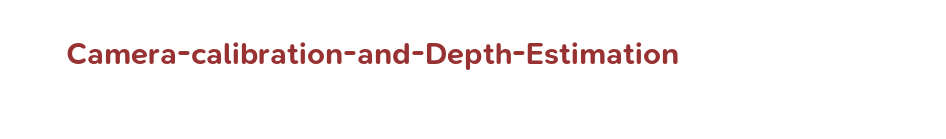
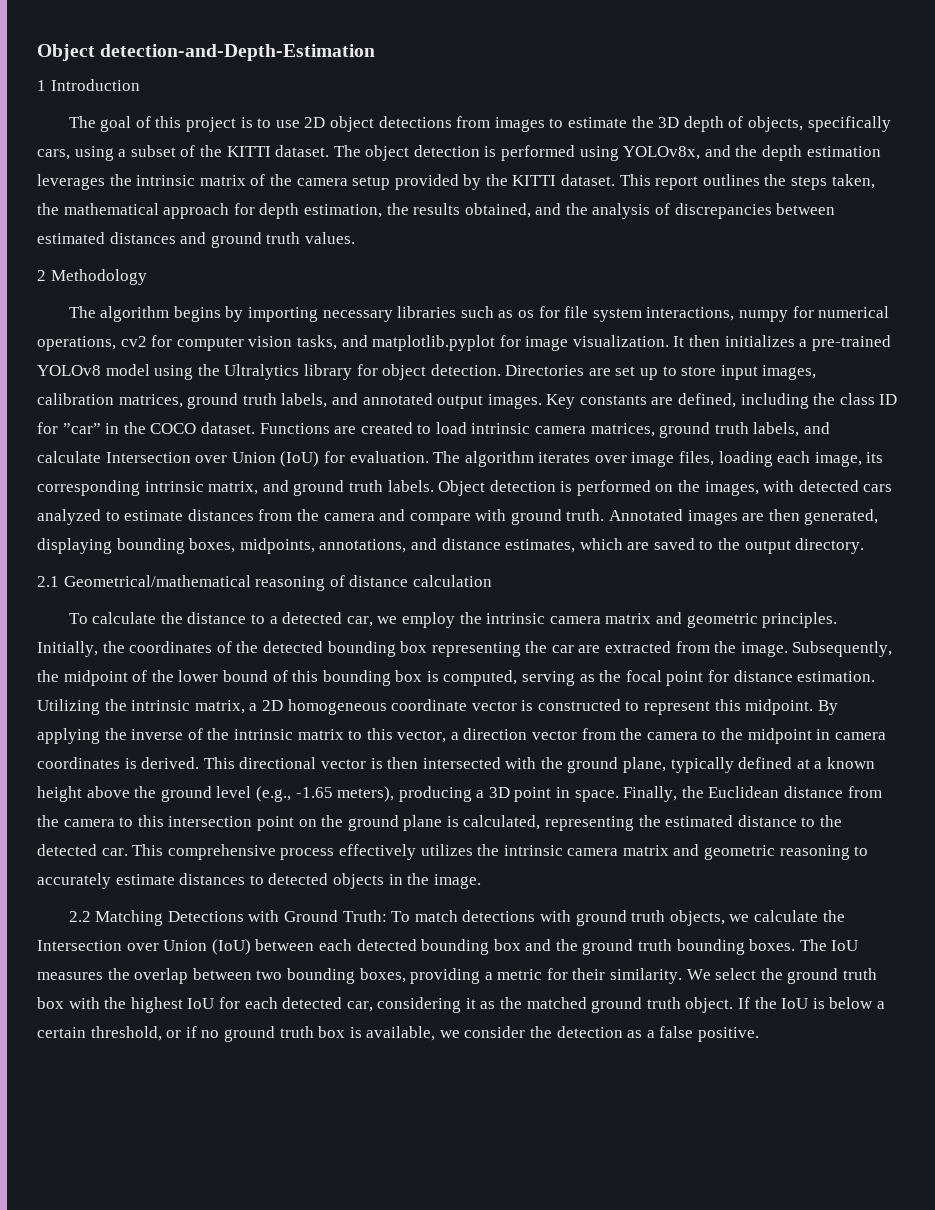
[66,42,679,70] Camera-calibration-and-Depth-Estimation -> [37,44,376,61] [37,79,140,91] [68,116,891,132] [37,145,881,161] [37,174,875,190] [37,203,836,219] [37,232,355,248] [37,269,147,285] [68,306,890,322] [37,335,891,351] [37,364,817,380] [37,393,898,409] [37,422,831,438] [37,451,884,467] [37,480,893,496] [37,509,879,525] [37,538,865,554] [37,575,492,591] [68,612,838,628] [37,641,893,657] [37,670,876,686] [37,699,838,715] [37,728,886,744] [37,757,876,773] [37,786,882,802] [37,815,843,831] [37,844,869,860] [37,873,481,889] [68,910,845,926] [37,939,859,955] [37,968,878,984] [37,997,885,1013] [37,1026,760,1042] Object detection-and-Depth-Estimation // 1 Introduction // The goal of this project is to use 2D object detections from images to estimate the 3D depth of objects, specifically cars, using a subset of the KITTI dataset. The object detection is performed using YOLOv8x, and the depth estimation leverages the intrinsic matrix of the camera setup provided by the KITTI dataset. This report outlines the steps taken, the mathematical approach for depth estimation, the results obtained, and the analysis of discrepancies between estimated distances and ground truth values. // 2 Methodology // The algorithm begins by importing necessary libraries such as os for file system interactions, numpy for numerical operations, cv2 for computer vision tasks, and matplotlib.pyplot for image visualization. It then initializes a pre-trained YOLOv8 model using the Ultralytics library for object detection. Directories are set up to store input images, calibration matrices, ground truth labels, and annotated output images. Key constants are defined, including the class ID for ”car” in the COCO dataset. Functions are created to load intrinsic camera matrices, ground truth labels, and calculate Intersection over Union (IoU) for evaluation. The algorithm iterates over image files, loading each image, its corresponding intrinsic matrix, and ground truth labels. Object detection is performed on the images, with detected cars analyzed to estimate distances from the camera and compare with ground truth. Annotated images are then generated, displaying bounding boxes, midpoints, annotations, and distance estimates, which are saved to the output directory. // 2.1 Geometrical/mathematical reasoning of distance calculation // To calculate the distance to a detected car, we employ the intrinsic camera matrix and geometric principles. Initially, the coordinates of the detected bounding box representing the car are extracted from the image. Subsequently, the midpoint of the lower bound of this bounding box is computed, serving as the focal point for distance estimation. Utilizing the intrinsic matrix, a 2D homogeneous coordinate vector is constructed to represent this midpoint. By applying the inverse of the intrinsic matrix to this vector, a direction vector from the camera to the midpoint in camera coordinates is derived. This directional vector is then intersected with the ground plane, typically defined at a known height above the ground level (e.g., -1.65 meters), producing a 3D point in space. Finally, the Euclidean distance from the camera to this intersection point on the ground plane is calculated, representing the estimated distance to the detected car. This comprehensive process effectively utilizes the intrinsic camera matrix and geometric reasoning to accurately estimate distances to detected objects in the image. // 2.2 Matching Detections with Ground Truth: To match detections with ground truth objects, we calculate the Intersection over Union (IoU) between each detected bounding box and the ground truth bounding boxes. The IoU measures the overlap between two bounding boxes, providing a metric for their similarity. We select the ground truth box with the highest IoU for each detected car, considering it as the matched ground truth object. If the IoU is below a certain threshold, or if no ground truth box is available, we consider the detection as a false positive.

